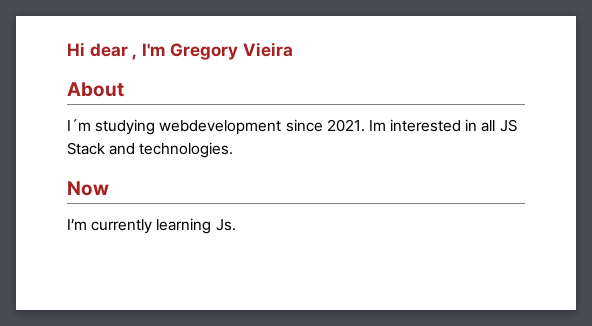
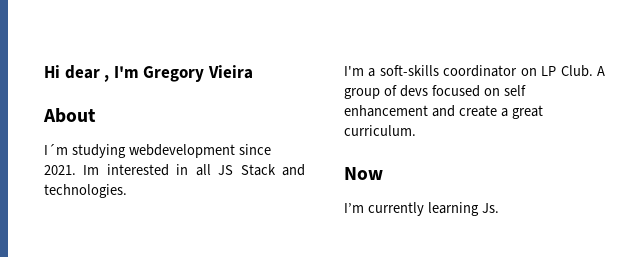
(234, 150) none -> [344,65,605,77] [344,85,526,99] [344,105,543,119] [344,125,416,136] // I'm a soft-skills coordinator on LP Club. A group of devs focused on self enhancement and create a great curriculum.

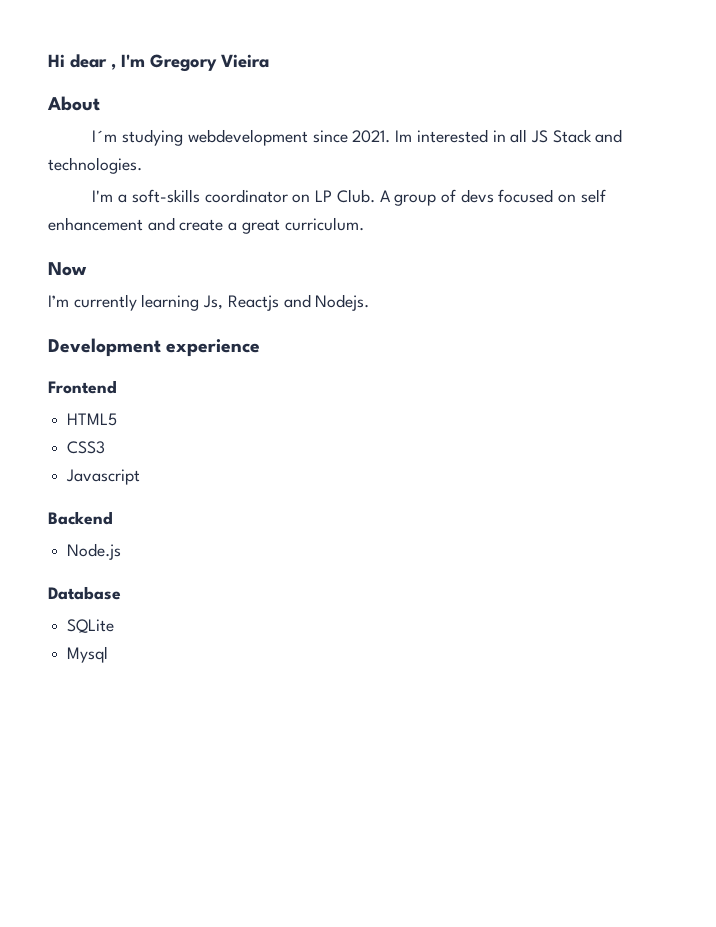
[481,203,499,213] Js. -> [203,294,370,311] [48,338,261,357] [48,380,117,394] [67,413,118,426] [67,441,106,454] [66,469,141,485] [48,511,113,525] [67,543,122,560] [48,586,121,600] [67,619,115,633] [67,646,109,663] Js, Reactjs and Nodejs. // Development experience // Frontend // HTML5 // CSS3 // Javascript // Backend // Node.js // Database // SQLite // Mysql

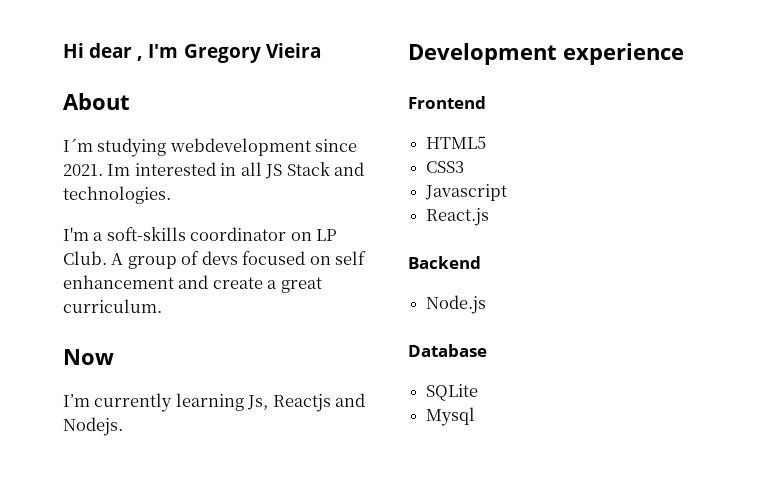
(141, 477) none -> [426,208,490,226] // React.js

